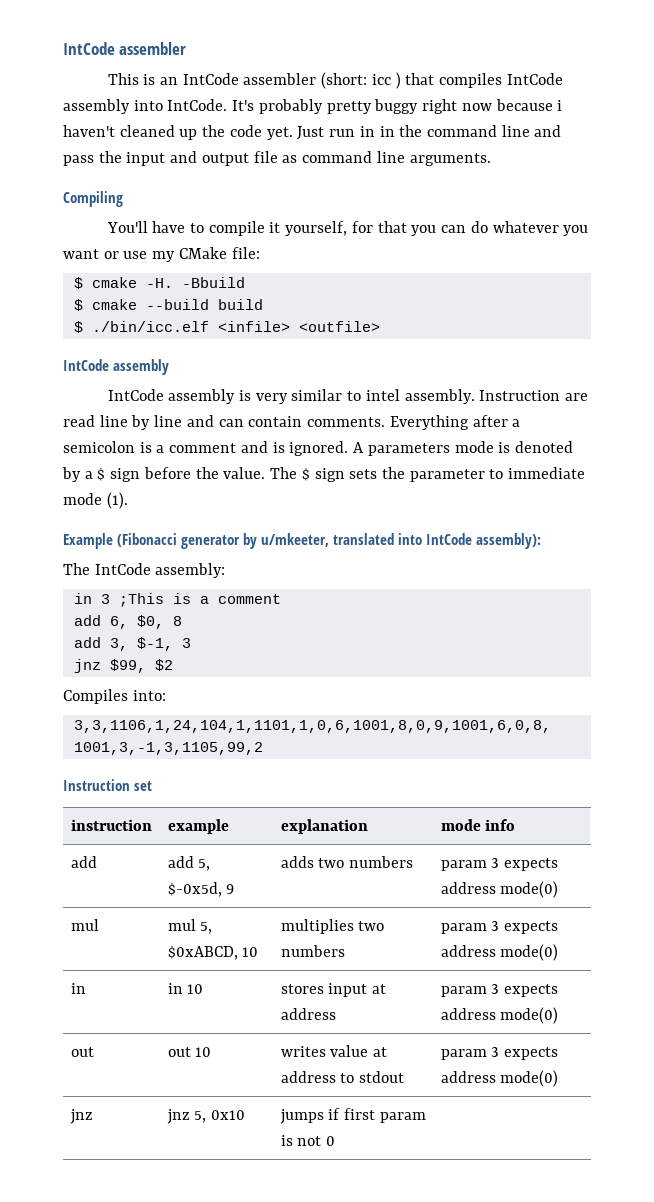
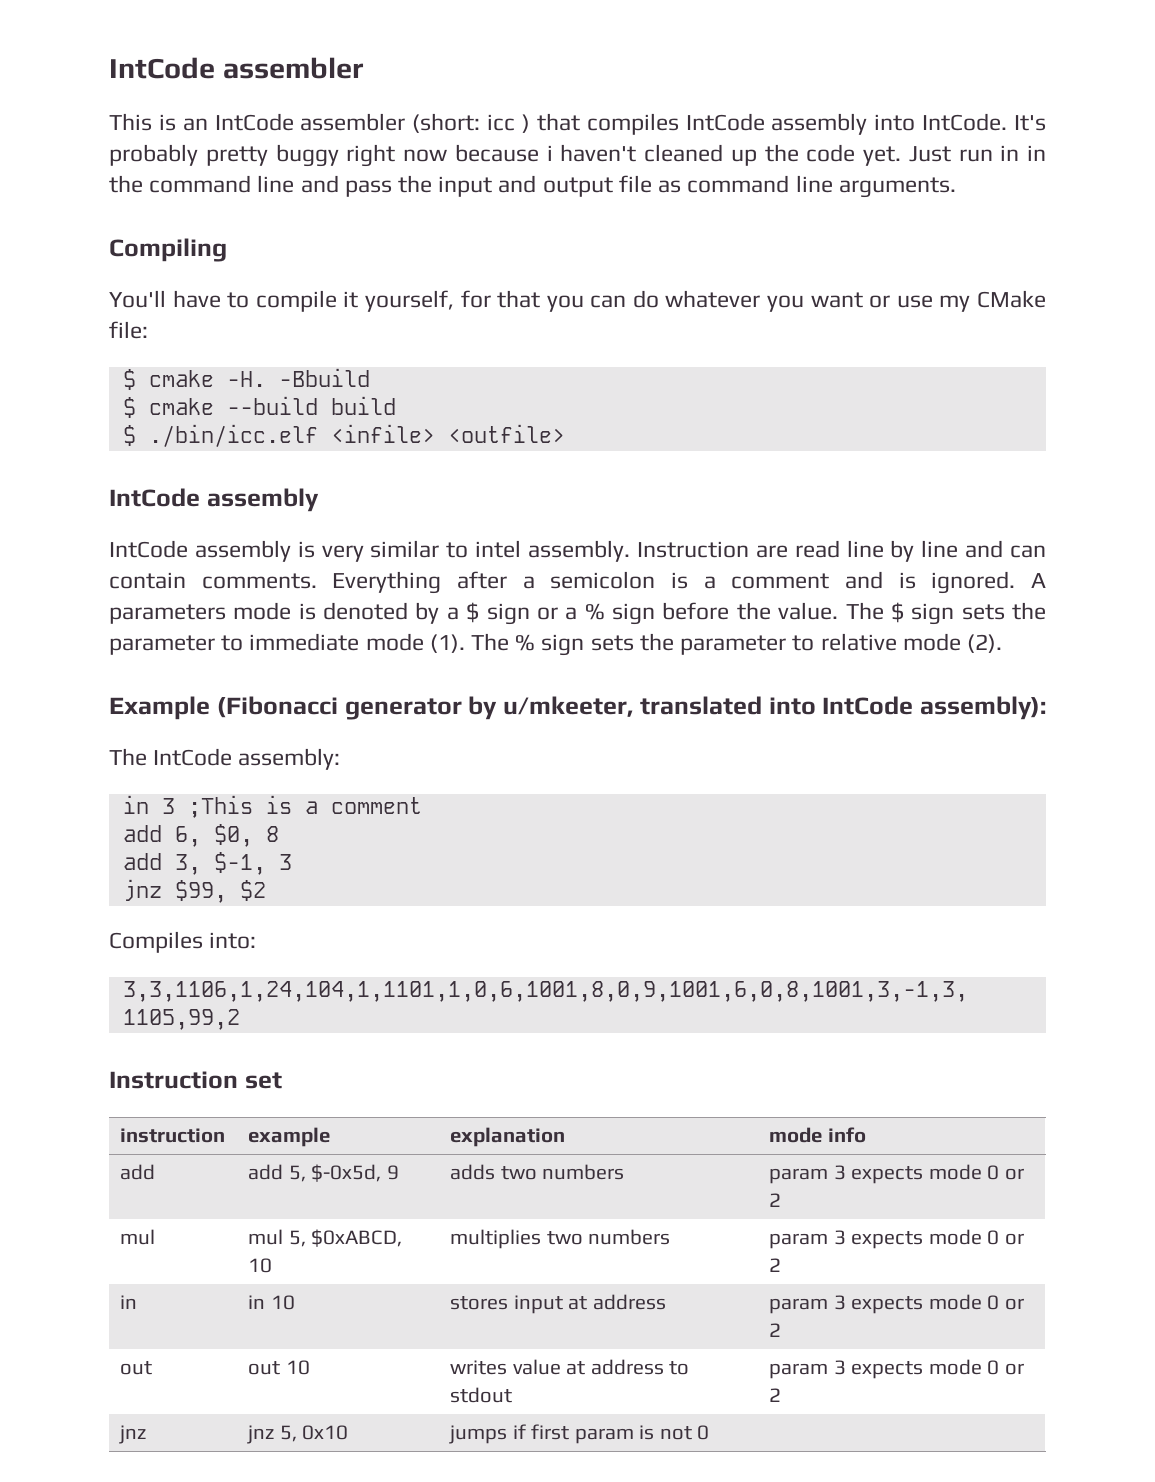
(141, 475) none -> [536,603,656,625] or a % sign
(128, 500) none -> [471,633,1002,656] The % sign sets the parameter to relative mode (2).
[440,881,559,898] address mode(0) -> [928,1164,1024,1180] [769,1193,782,1207] mode 0 or 2
[440,944,559,961] address mode(0) -> [928,1229,1024,1245] [769,1258,782,1272] mode 0 or 2
[440,1007,559,1024] address mode(0) -> [928,1294,1024,1310] [769,1323,782,1337] mode 0 or 2
[440,1070,559,1087] address mode(0) -> [928,1359,1024,1375] [769,1388,782,1402] mode 0 or 2

